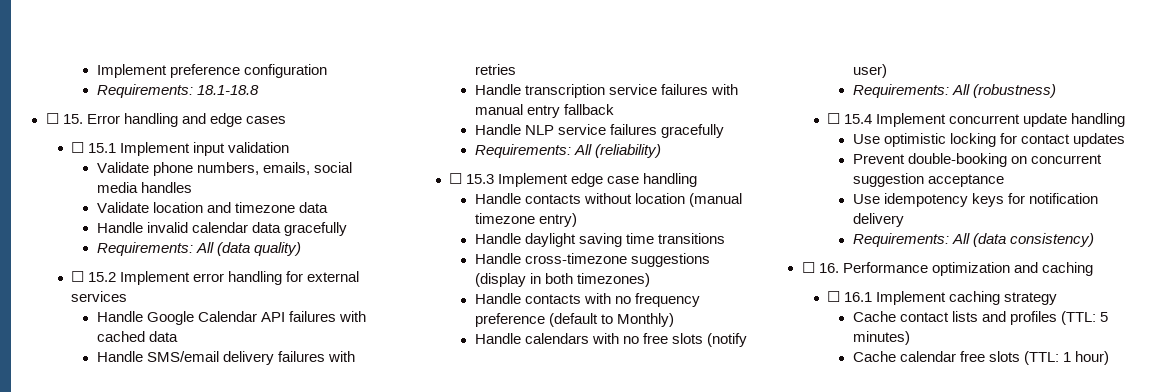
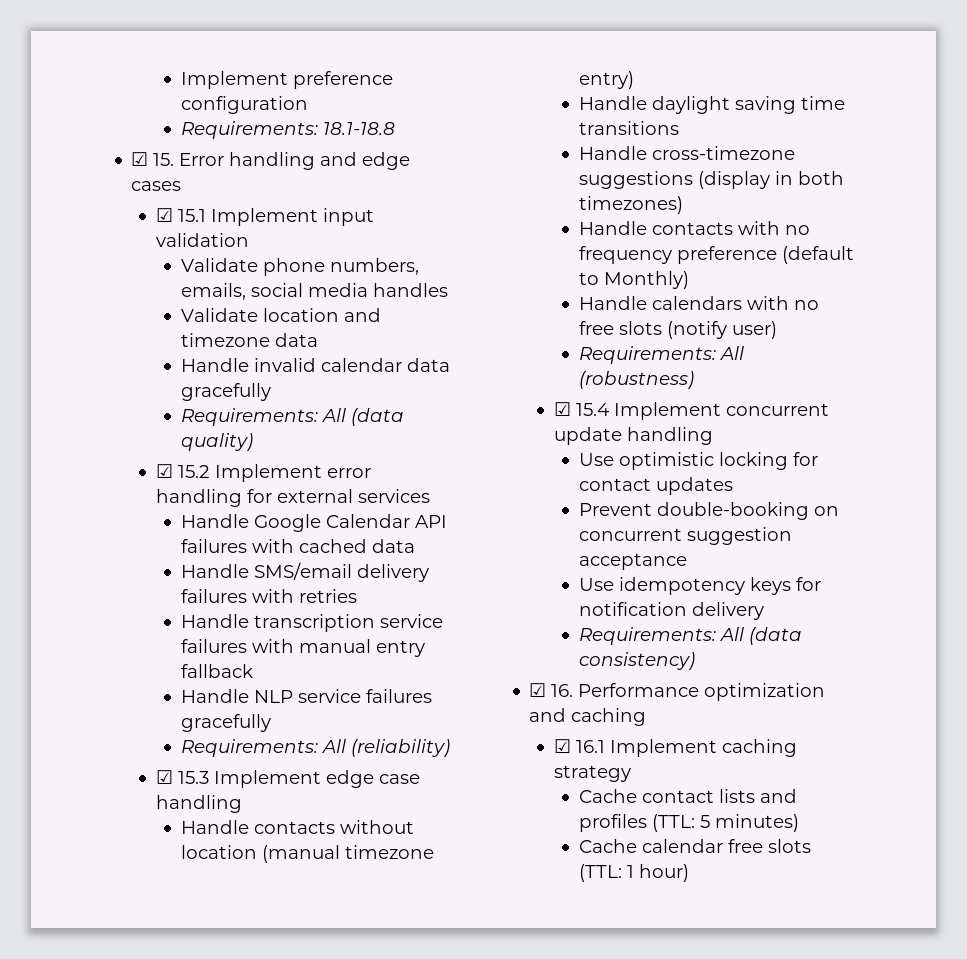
[45,113,59,124] ☐ -> [131,152,149,166] ☑
[71,142,85,153] ☐ -> [156,208,174,222] ☑
[71,271,85,282] ☐ -> [156,464,174,478] ☑
[449,173,463,184] ☐ -> [156,770,174,784] ☑
[827,113,841,124] ☐ -> [554,402,572,416] ☑
[801,262,815,273] ☐ -> [529,683,547,697] ☑
[827,291,841,302] ☐ -> [554,739,572,753] ☑

